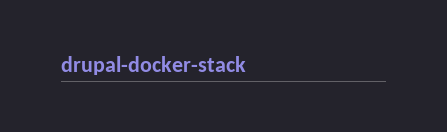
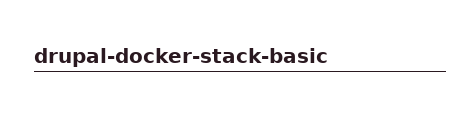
[61,56,246,75] drupal-docker-stack -> [34,48,328,67] drupal-docker-stack-basic

